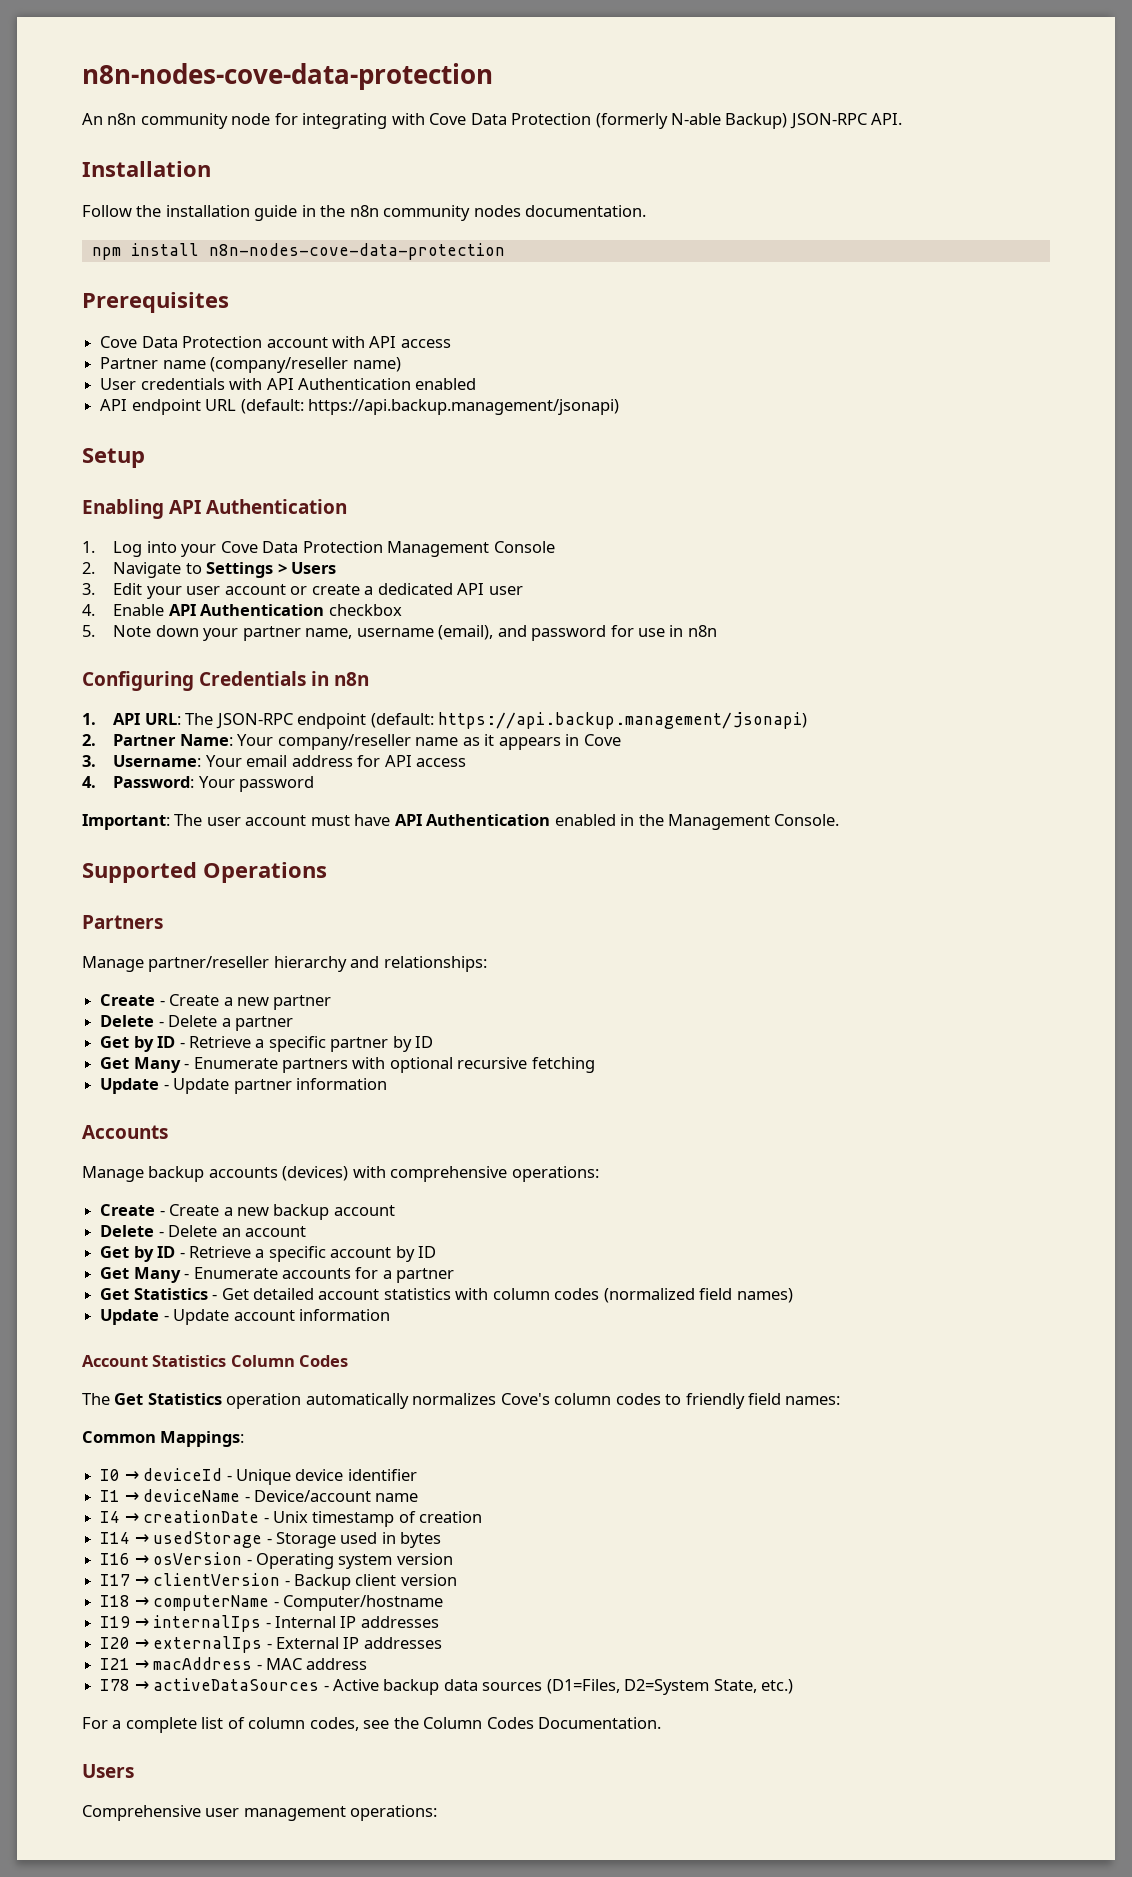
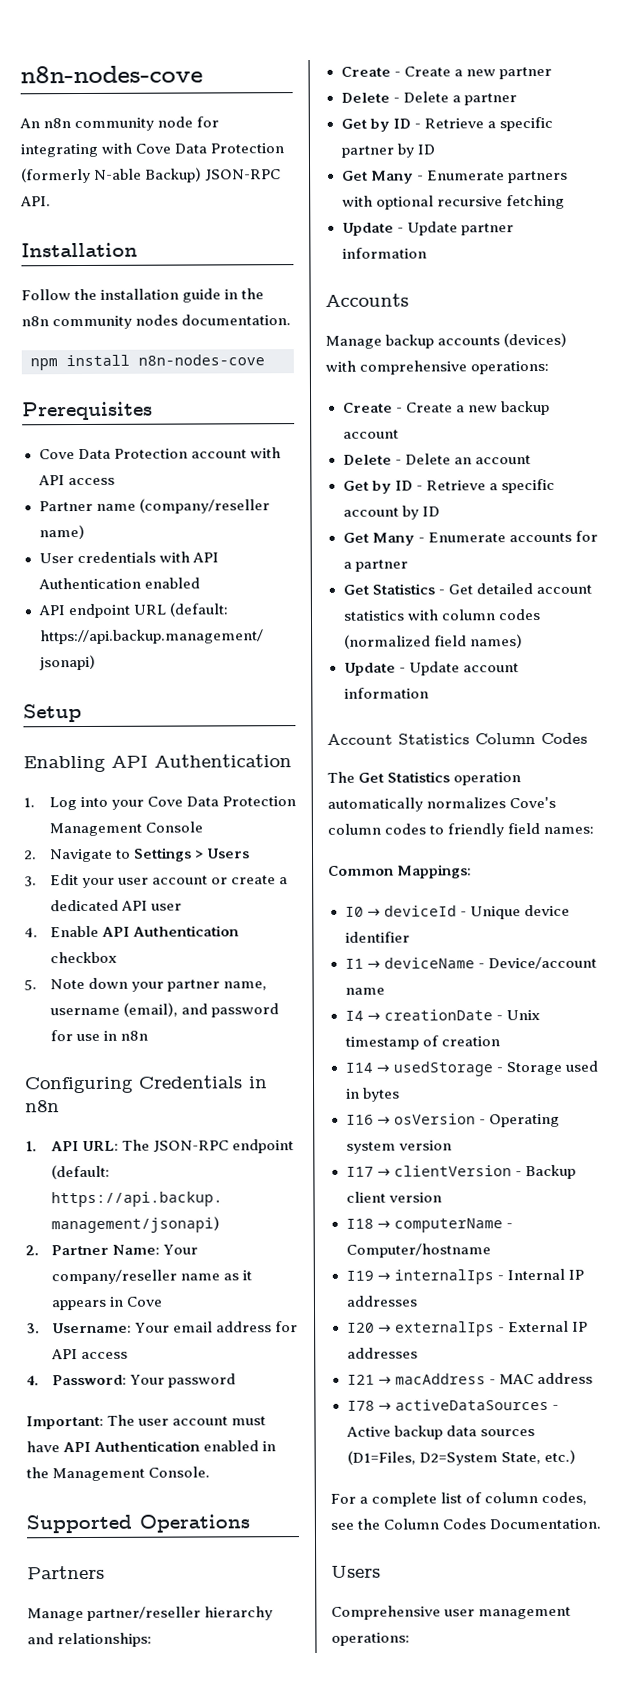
[82,63,493,90] n8n-nodes-cove-data-protection -> [20,65,203,84] n8n-nodes-cove
[208,243,505,260] n8n-nodes-cove-data-protection -> [138,354,265,366] n8n-nodes-cove

